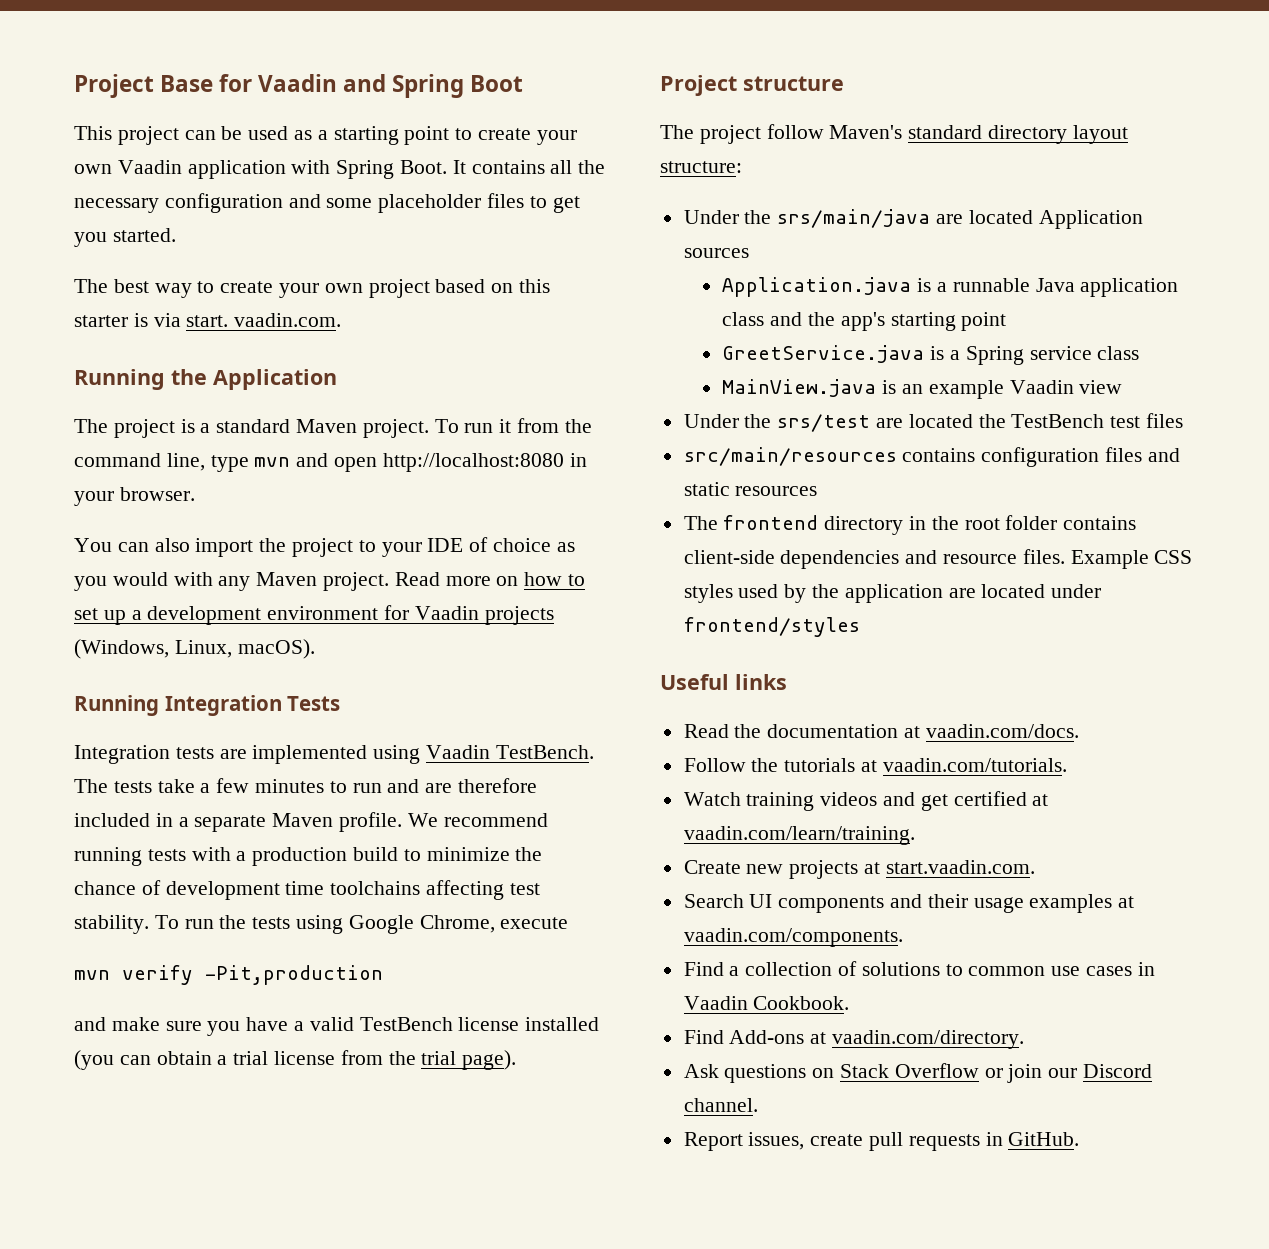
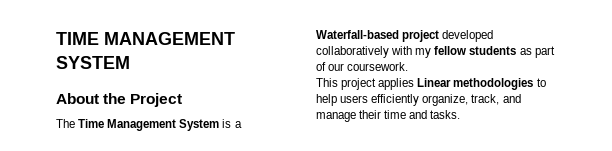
[74,74,524,98] [74,126,577,145] [74,160,606,179] [74,193,580,213] [74,228,176,247] [74,279,551,298] [74,313,342,327] [74,369,337,390] [74,418,592,438] [74,453,587,472] [74,487,195,506] [74,537,575,557] [74,572,586,591] [74,605,554,625] [74,639,315,659] [74,695,341,716] [74,745,594,764] [74,778,538,793] [74,812,548,832] [74,847,543,866] [74,880,540,900] [74,915,569,934] [74,965,383,985] [74,1017,600,1036] [74,1050,517,1070] [660,75,844,96] [660,124,1128,144] [660,161,742,173] [683,209,1143,229] [683,248,749,258] [722,277,1179,297] [722,312,1007,331] [722,345,1140,365] [722,379,1123,399] [683,413,1184,432] [683,447,1180,467] [683,482,818,496] [683,515,1137,535] [683,549,1193,569] [683,584,1102,603] [683,617,860,637] [660,674,787,690] [683,724,1079,738] [683,758,1067,772] [683,791,1049,811] [683,826,915,845] [683,860,1035,879] [683,894,1135,913] [683,928,903,947] [683,961,1155,976] [683,996,850,1010] [683,1030,1025,1049] [683,1063,1153,1083] [683,1098,758,1112] [683,1132,1080,1151] Project Base for Vaadin and Spring Boot // This project can be used as a starting point to create your own Vaadin application with Spring Boot. It contains all the necessary configuration and some placeholder files to get you started. // The best way to create your own project based on this starter is via start. vaadin.com. // Running the Application // The project is a standard Maven project. To run it from the command line, type mvn and open http://localhost:8080 in your browser. // You can also import the project to your IDE of choice as you would with any Maven project. Read more on how to set up a development environment for Vaadin projects (Windows, Linux, macOS). // Running Integration Tests // Integration tests are implemented using Vaadin TestBench. The tests take a few minutes to run and are therefore included in a separate Maven profile. We recommend running tests with a production build to minimize the chance of development time toolchains affecting test stability. To run the tests using Google Chrome, execute // mvn verify -Pit,production // and make sure you have a valid TestBench license installed (you can obtain a trial license from the trial page). // Project structure // The project follow Maven's standard directory layout structure: // Under the srs/main/java are located Application sources // Application.java is a runnable Java application class and the app's starting point // GreetService.java is a Spring service class // MainView.java is an example Vaadin view // Under the srs/test are located the TestBench test files // src/main/resources contains configuration files and static resources // The frontend directory in the root folder contains client-side dependencies and resource files. Example CSS styles used by the application are located under frontend/styles // Useful links // Read the documentation at vaadin.com/docs. // Follow the tutorials at vaadin.com/tutorials. // Watch training videos and get certified at vaadin.com/learn/training. // Create new projects at start.vaadin.com. // Search UI components and their usage examples at vaadin.com/components. // Find a collection of solutions to common use cases in Vaadin Cookbook. // Find Add-ons at vaadin.com/directory. // Ask questions on Stack Overflow or join our Discord channel. // Report issues, create pull requests in GitHub. -> [56,32,235,45] [56,56,130,69] [56,93,183,107] [56,119,242,131] [316,30,494,42] [316,46,555,58] [316,62,409,71] [316,78,546,90] [316,94,521,106] [316,110,461,122] TIME MANAGEMENT SYSTEM // About the Project // The Time Management System is a Waterfall-based project developed collaboratively with my fellow students as part of our coursework. // This project applies Linear methodologies to help users efficiently organize, track, and manage their time and tasks.

